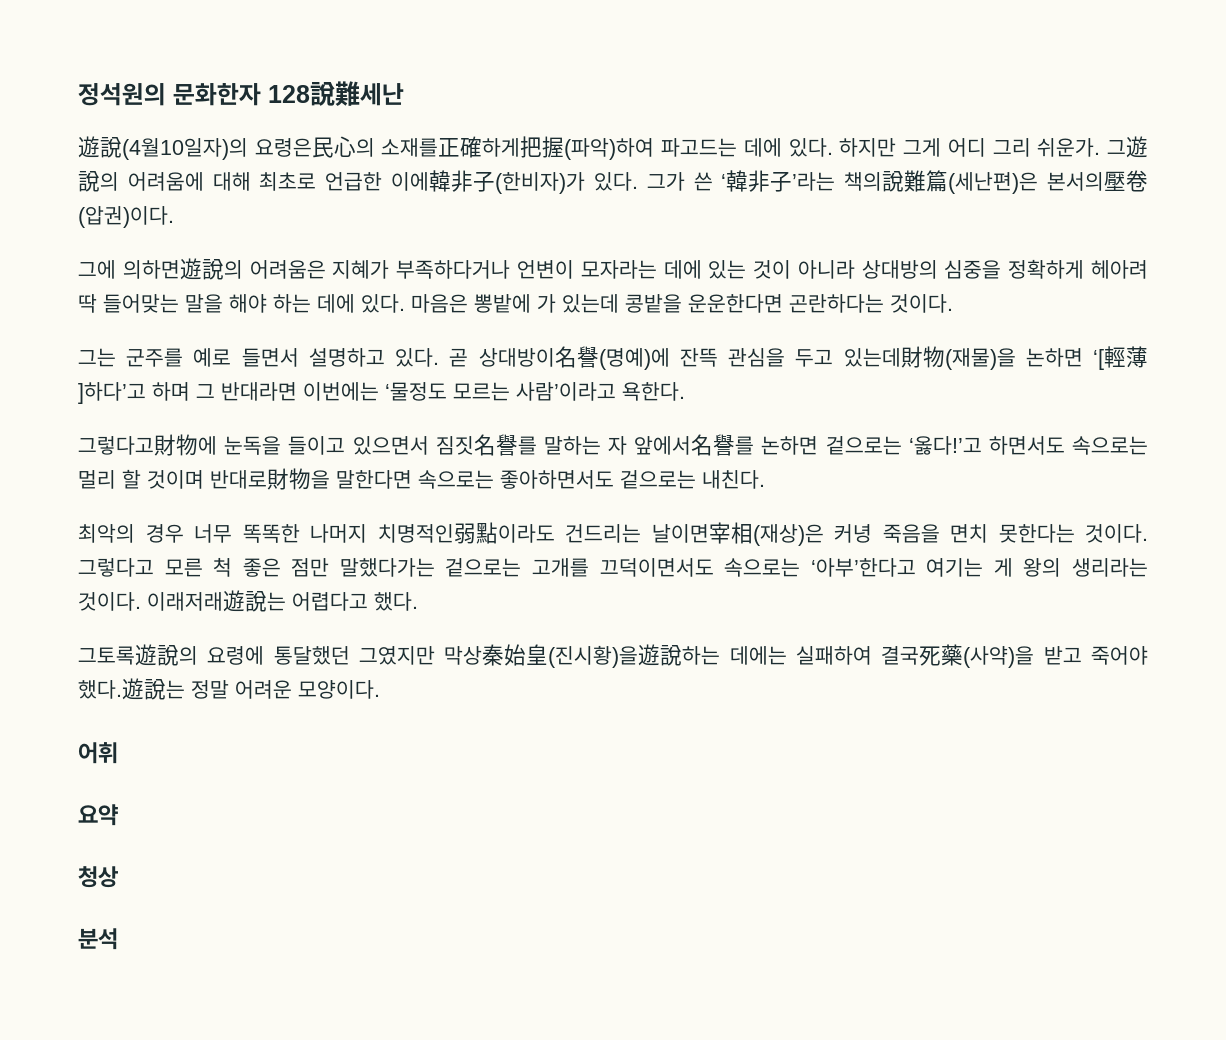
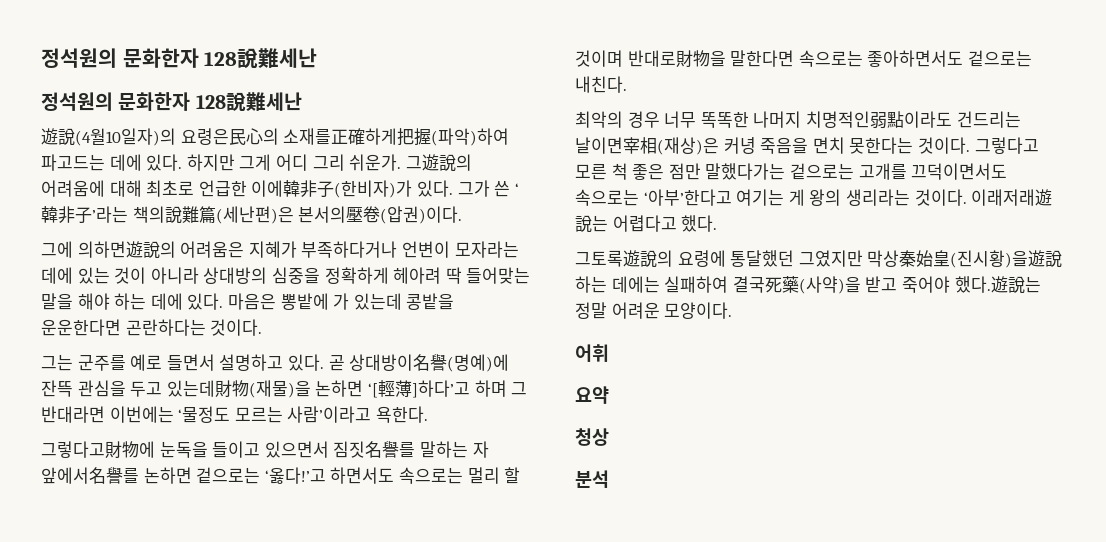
[78,81,404,106] 정석원의 문화한자 128說難세난 -> [41,48,318,68] [41,92,302,111] 정석원의 문화한자 128說難세난 // 정석원의 문화한자 128說難세난

